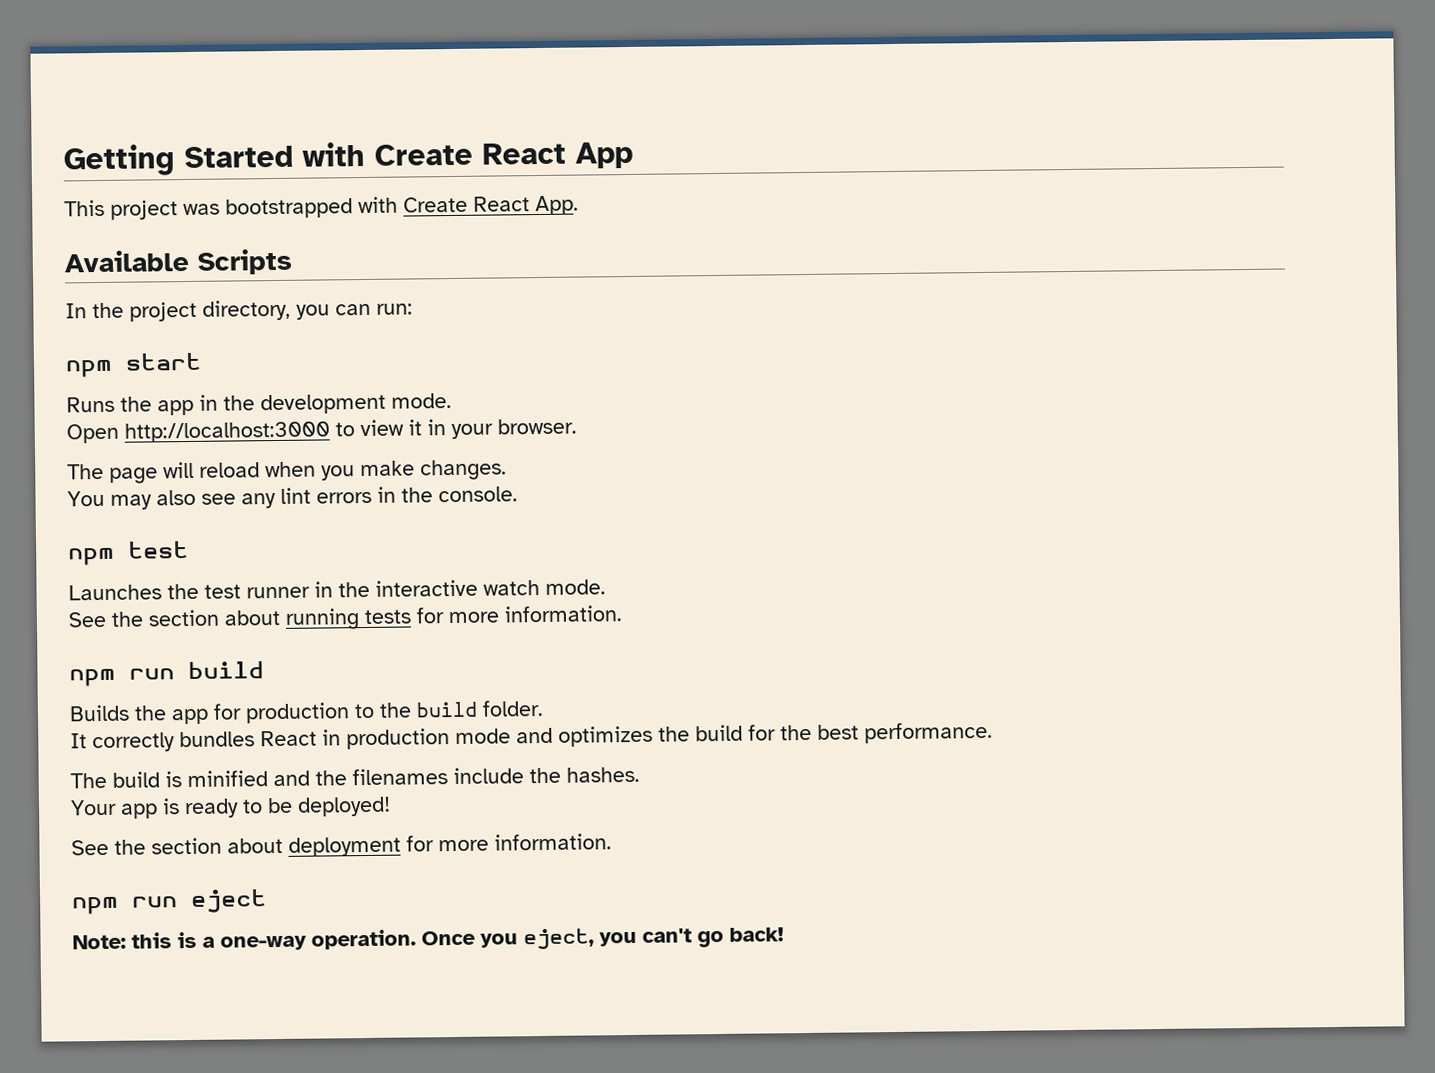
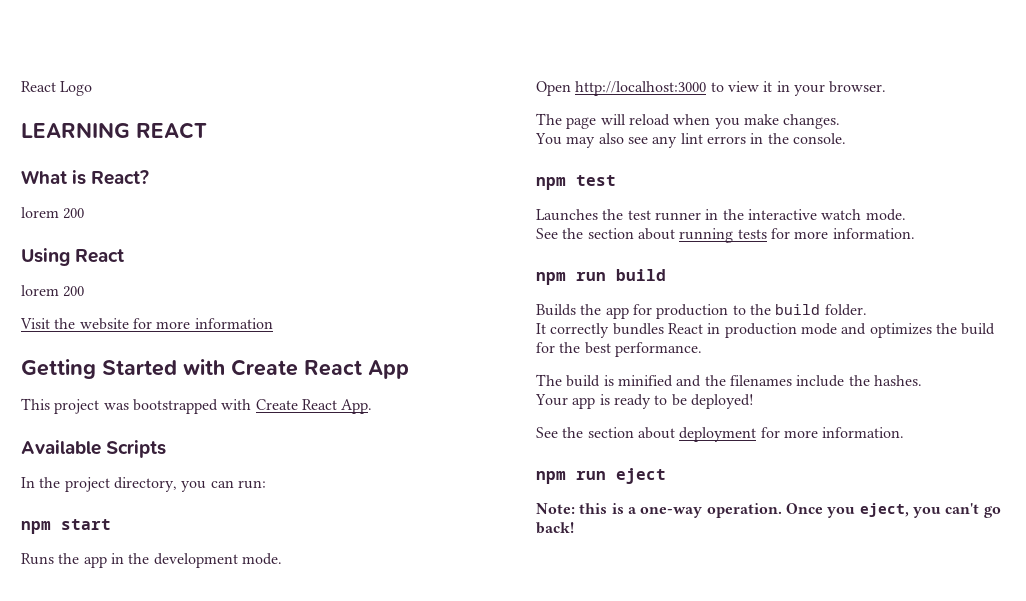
(63, 160) none -> [21,81,93,96] [21,122,207,139] [21,170,150,185] [21,207,85,219] [21,248,125,266] [21,285,85,297] [20,318,273,330] React Logo // LEARNING REACT // What is React? // lorem 200 // Using React // lorem 200 // Visit the website for more information //

